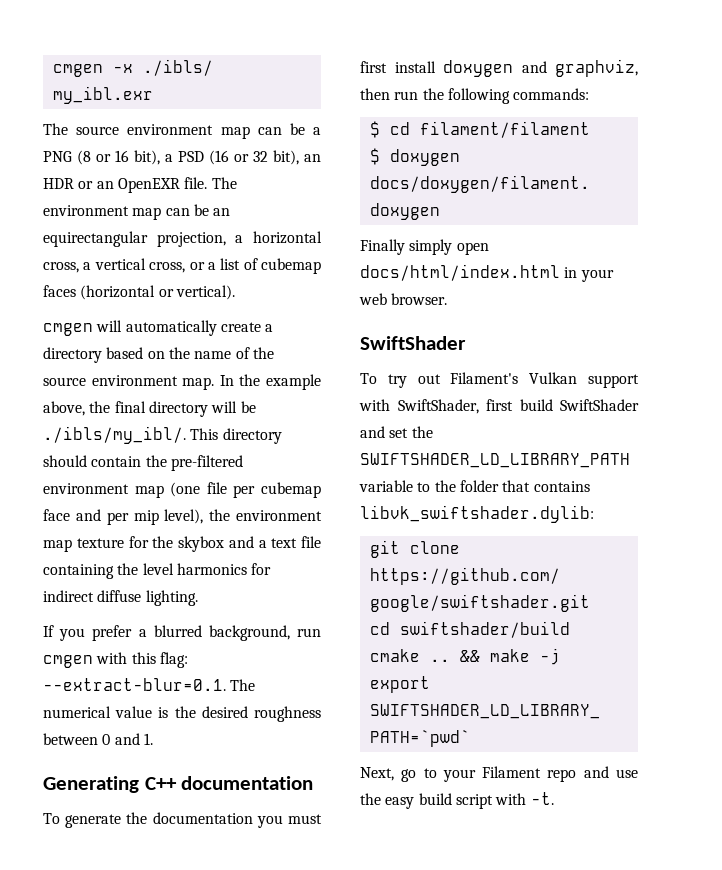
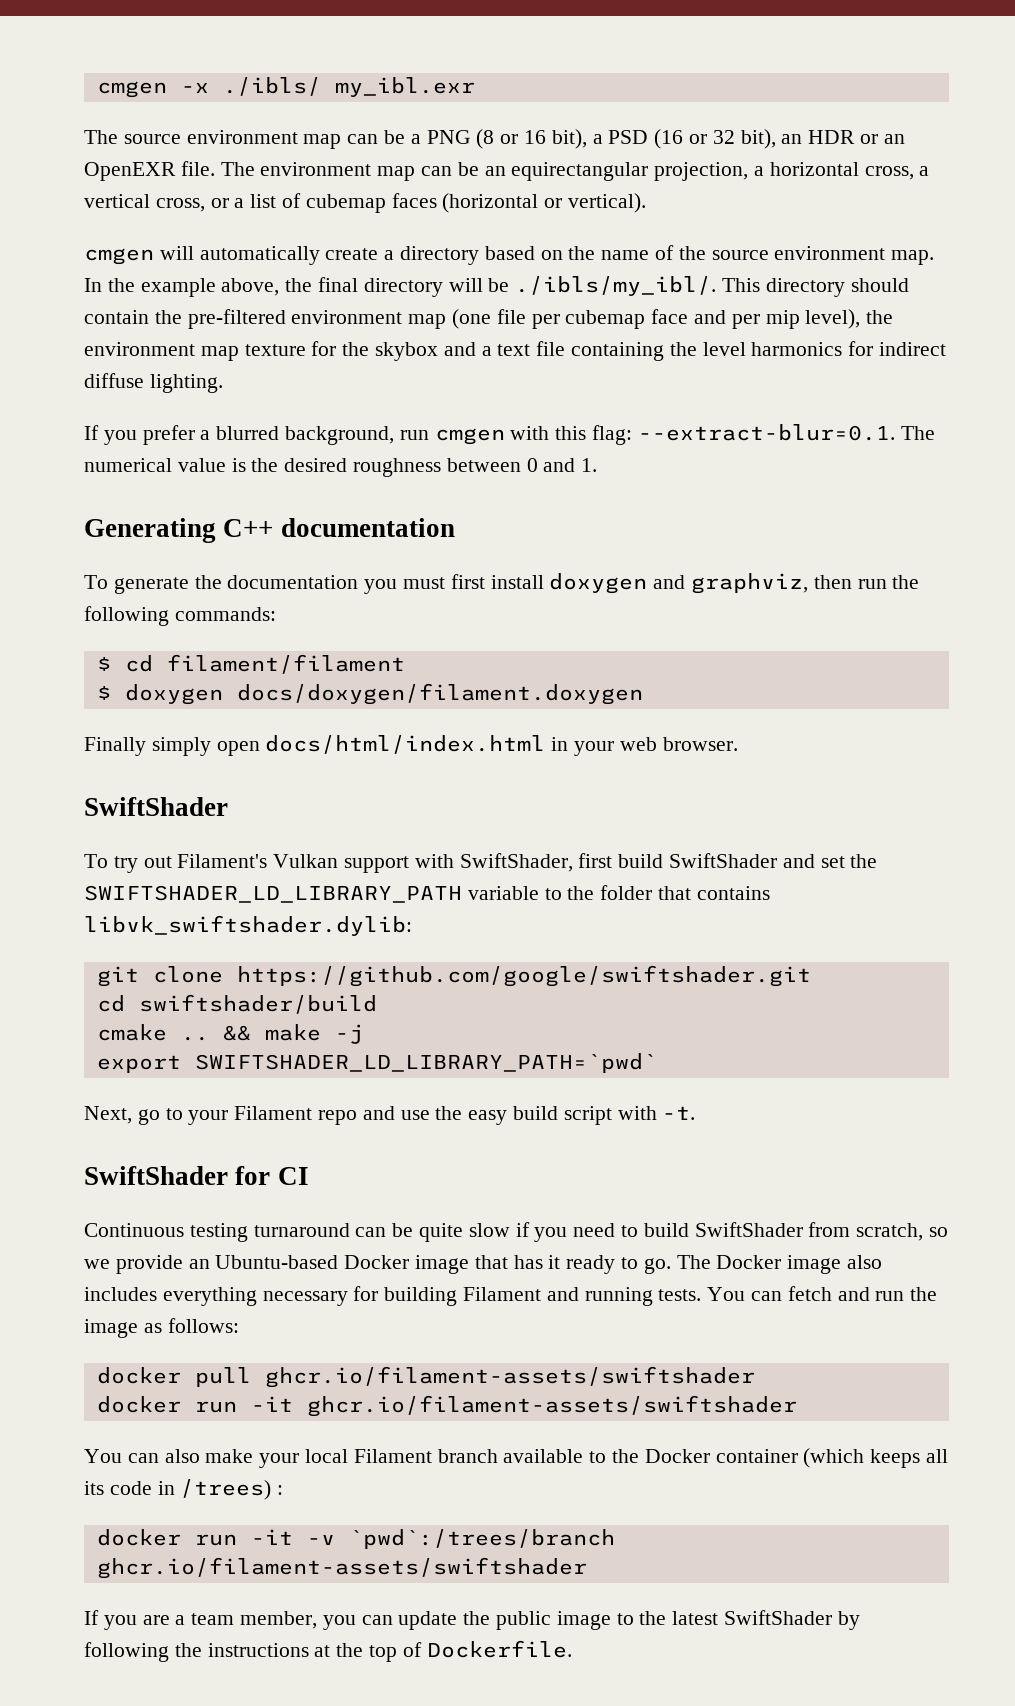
(554, 798) none -> [84,1166,309,1185] [84,1222,949,1242] [84,1255,883,1274] [84,1286,938,1306] [84,1318,239,1338] [96,1366,755,1388] [96,1395,797,1417] [84,1448,949,1468] [84,1479,284,1500] [96,1529,615,1549] [96,1557,587,1579] [84,1610,860,1630] [84,1640,572,1662] // SwiftShader for CI // Continuous testing turnaround can be quite slow if you need to build SwiftShader from scratch, so we provide an Ubuntu-based Docker image that has it ready to go. The Docker image also includes everything necessary for building Filament and running tests. You can fetch and run the image as follows: // docker pull ghcr.io/filament-assets/swiftshader // docker run -it ghcr.io/filament-assets/swiftshader // You can also make your local Filament branch available to the Docker container (which keeps all its code in /trees) : // docker run -it -v `pwd`:/trees/branch ghcr.io/filament-assets/swiftshader // If you are a team member, you can update the public image to the latest SwiftShader by following the instructions at the top of Dockerfile.

